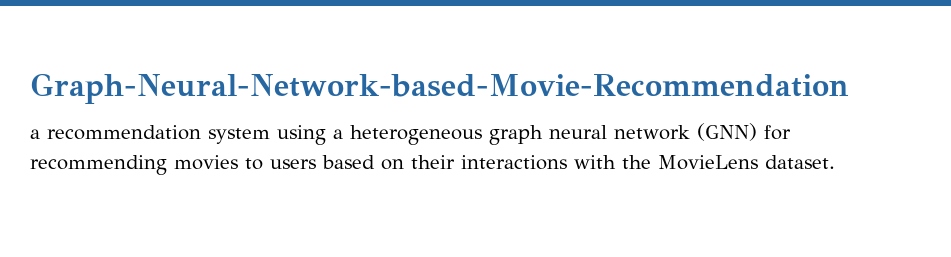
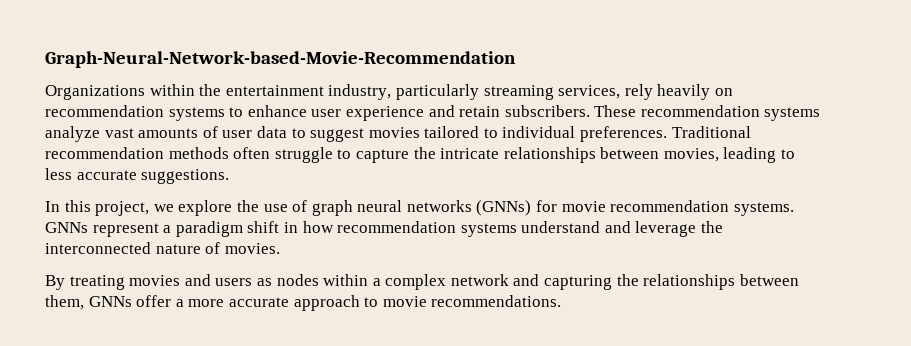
[30,123,791,145] [30,155,835,175] a recommendation system using a heterogeneous graph neural network (GNN) for recommending movies to users based on their interactions with the MovieLens dataset. -> [45,84,733,100] [45,105,821,121] [45,126,751,142] [45,147,796,163] [45,168,230,184] [45,200,794,216] [45,221,724,237] [45,242,280,254] [45,274,799,290] [45,295,562,311] Organizations within the entertainment industry, particularly streaming services, rely heavily on recommendation systems to enhance user experience and retain subscribers. These recommendation systems analyze vast amounts of user data to suggest movies tailored to individual preferences. Traditional recommendation methods often struggle to capture the intricate relationships between movies, leading to less accurate suggestions. // In this project, we explore the use of graph neural networks (GNNs) for movie recommendation systems. GNNs represent a paradigm shift in how recommendation systems understand and leverage the interconnected nature of movies. // By treating movies and users as nodes within a complex network and capturing the relationships between them, GNNs offer a more accurate approach to movie recommendations.

